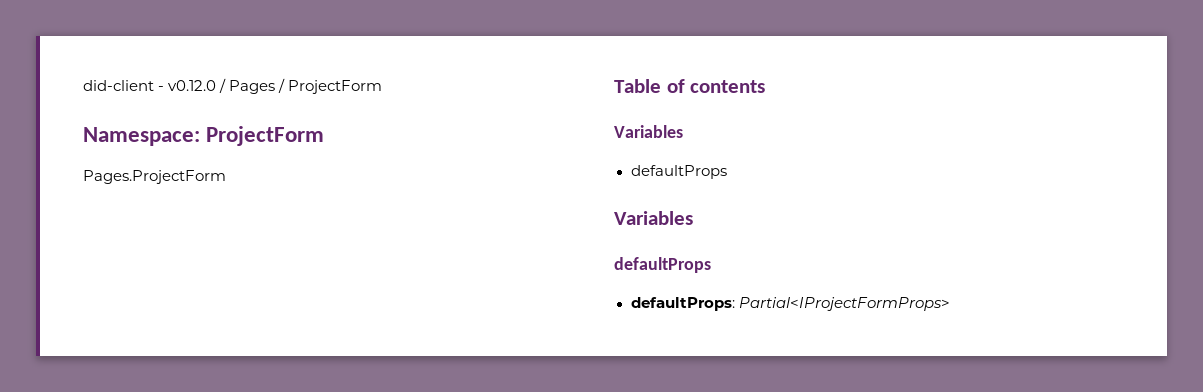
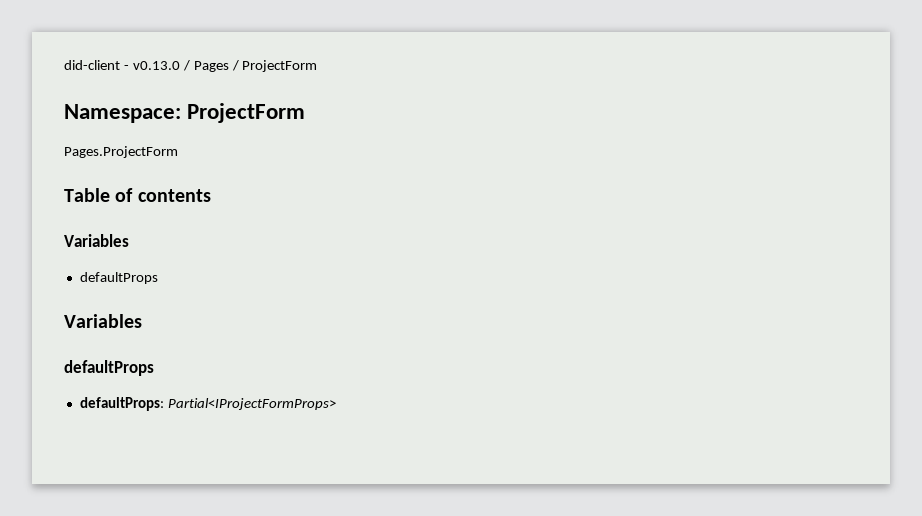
[168,80,217,91] v0.12.0 -> [132,61,180,70] v0.13.0

